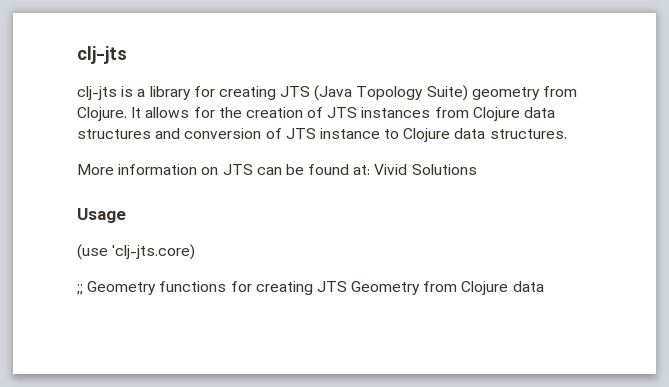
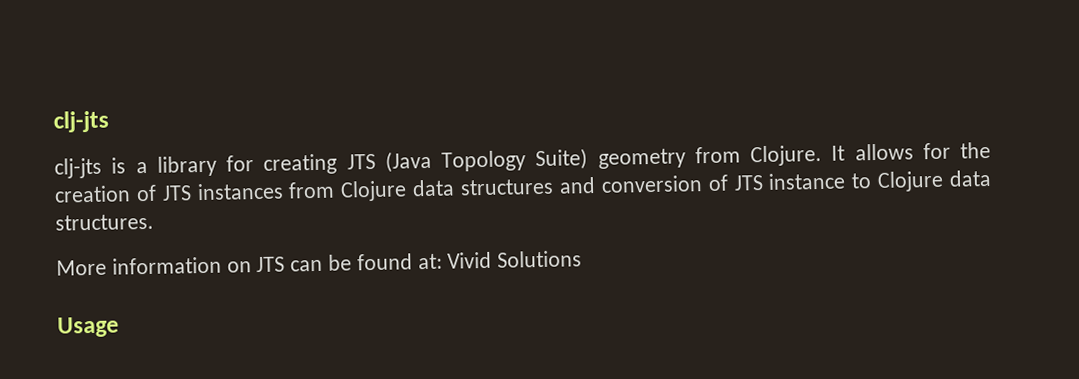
[77,244,196,260] [77,281,544,295] // (use 'clj-jts.core) // ;; Geometry functions for creating JTS Geometry from Clojure data -> (119, 327) none

